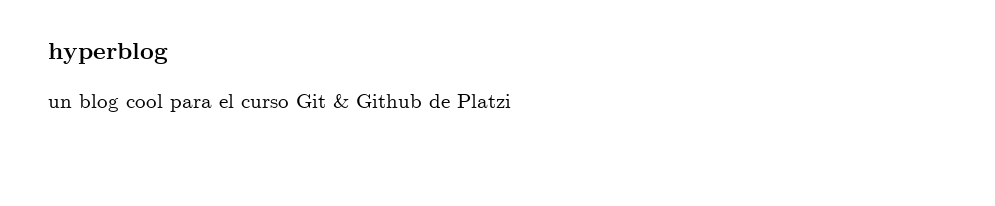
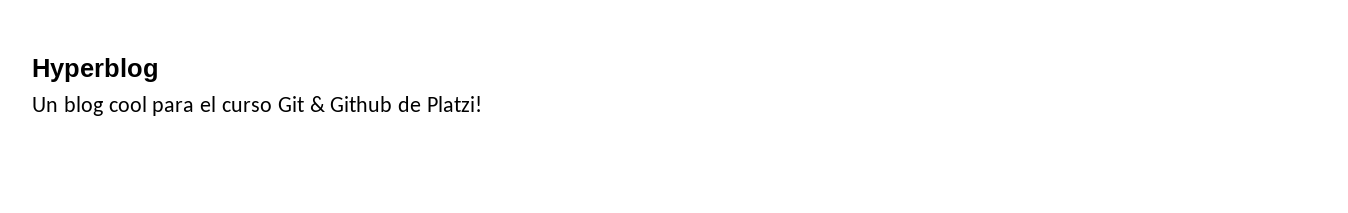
[48,43,168,64] [48,99,72,108] hyperblog // un -> [32,58,159,82] [32,97,58,112] Hyperblog // Un
[457,94,511,108] Platzi -> [427,96,483,112] Platzi!

